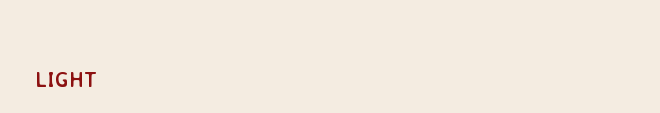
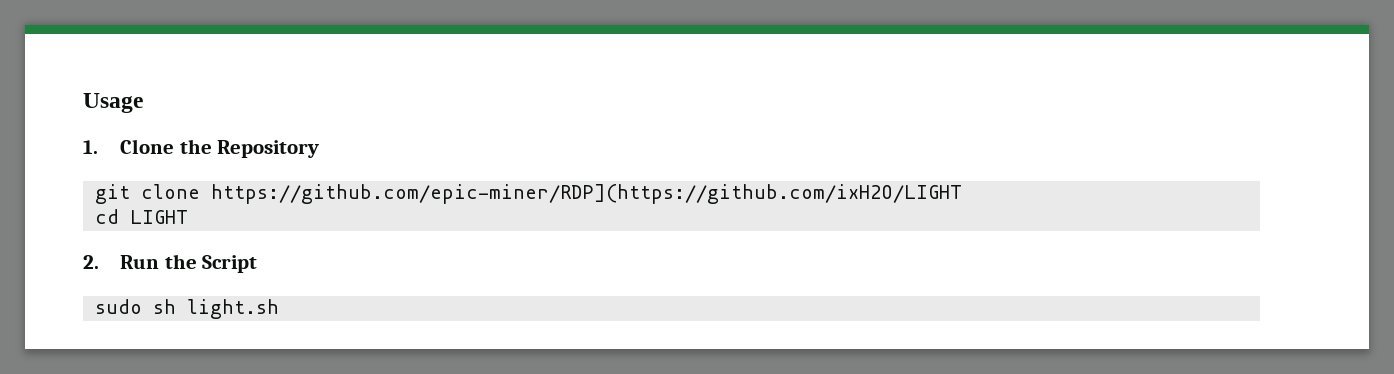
[35,72,97,87] LIGHT -> [83,93,143,113] [83,139,320,158] [95,184,963,204] [95,209,189,224] [83,254,258,273] [95,299,280,319] Usage // 1. Clone the Repository // git clone https://github.com/epic-miner/RDP](https://github.com/ixH2O/LIGHT // cd LIGHT // 2. Run the Script // sudo sh light.sh

